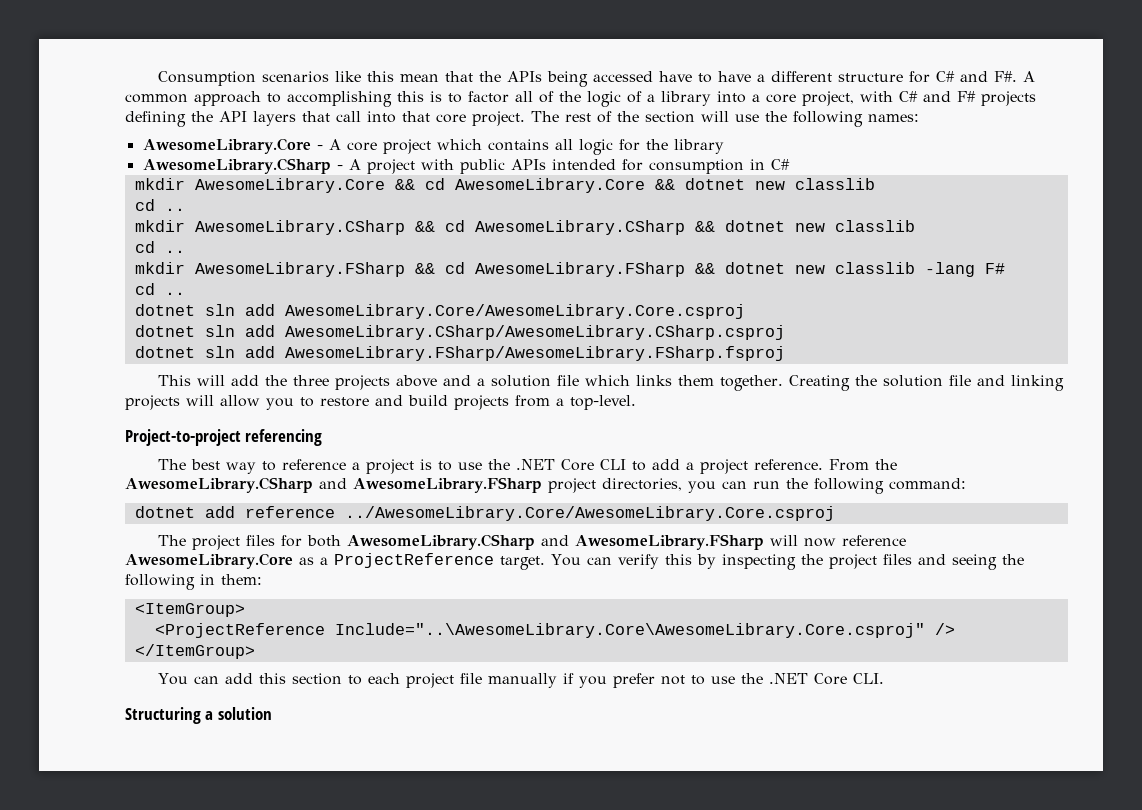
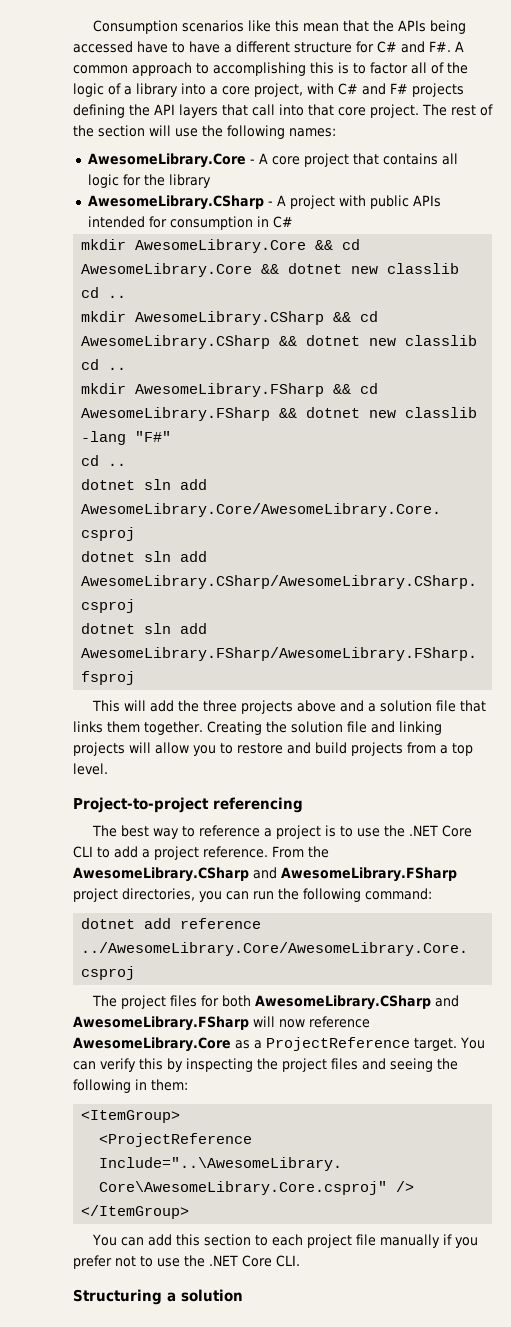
[436,139,482,150] which -> [352,153,379,165] that
[984,263,1005,274] F# -> [135,431,172,442] "F#"
[585,375,631,386] which -> [459,700,486,712] that
[570,395,636,410] top-level. -> [452,743,473,756] [73,763,108,775] top level.

